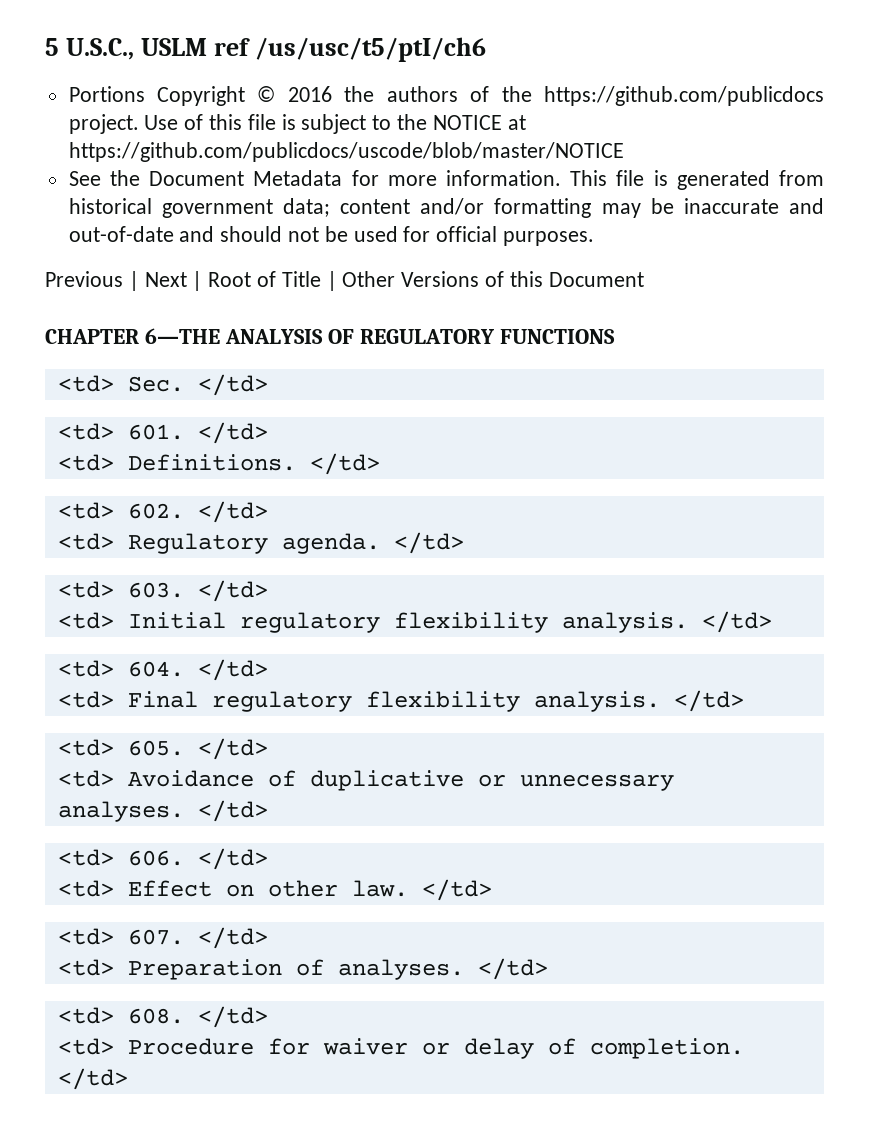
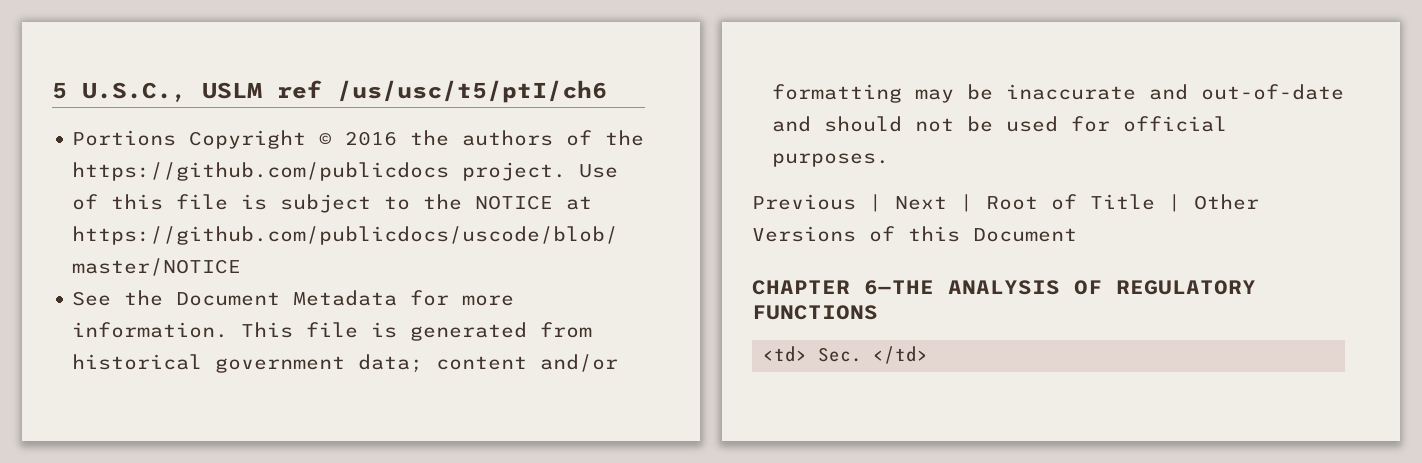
[57,422,268,444] [57,453,380,475] [57,501,268,523] [57,532,464,554] [57,580,268,602] [57,611,772,633] [57,659,268,681] [57,690,744,712] [57,738,268,760] [57,770,674,791] [57,800,268,822] [57,848,268,870] [57,879,492,901] [57,927,268,949] [57,958,548,980] [57,1006,268,1028] [57,1038,744,1059] [57,1068,128,1090] // <td> 601. </td> // <td> Definitions. </td> // <td> 602. </td> // <td> Regulatory agenda. </td> // <td> 603. </td> // <td> Initial regulatory flexibility analysis. </td> // <td> 604. </td> // <td> Final regulatory flexibility analysis. </td> // <td> 605. </td> // <td> Avoidance of duplicative or unnecessary analyses. </td> // <td> 606. </td> // <td> Effect on other law. </td> // <td> 607. </td> // <td> Preparation of analyses. </td> // <td> 608. </td> // <td> Procedure for waiver or delay of completion. </td> -> (929, 355) none

